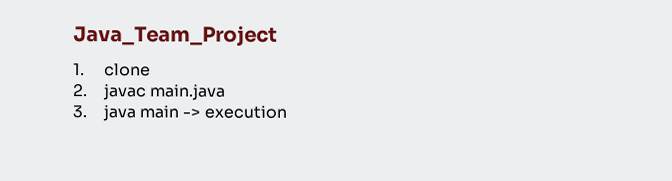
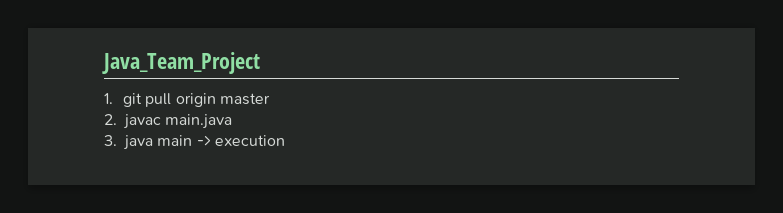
[103,63,151,77] clone -> [122,93,270,107] git pull origin master

